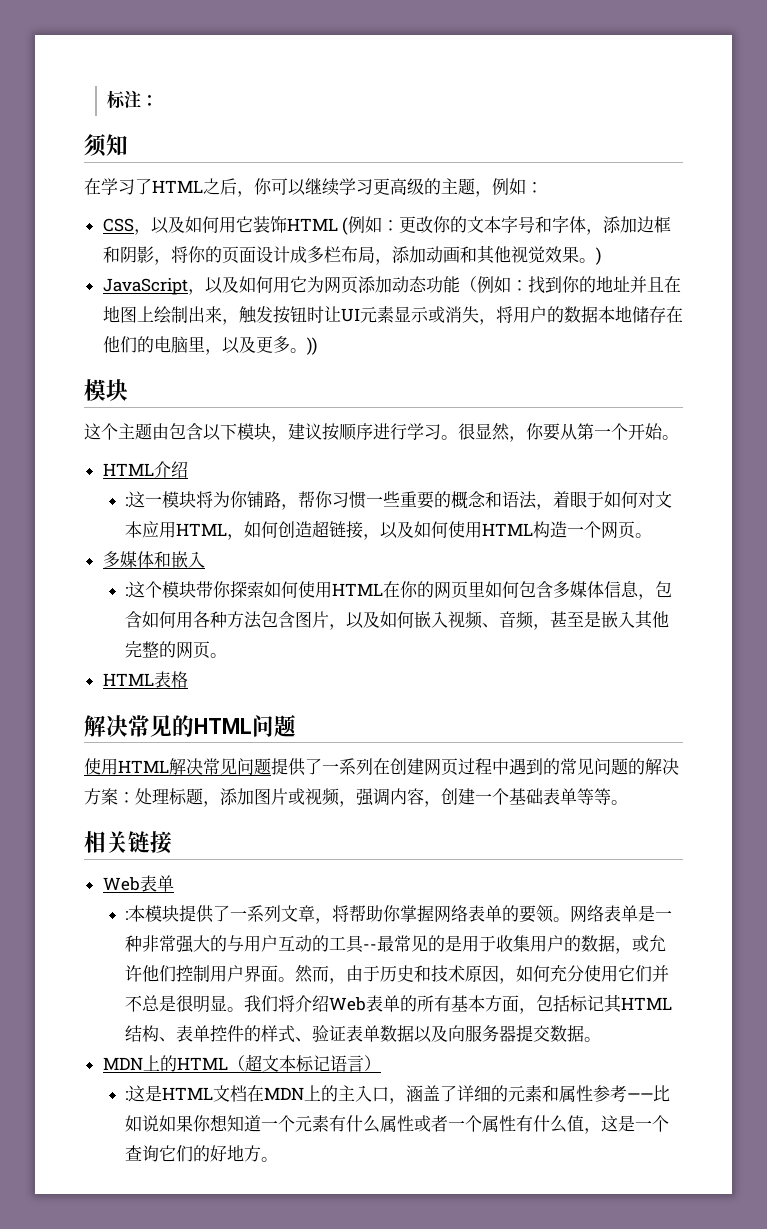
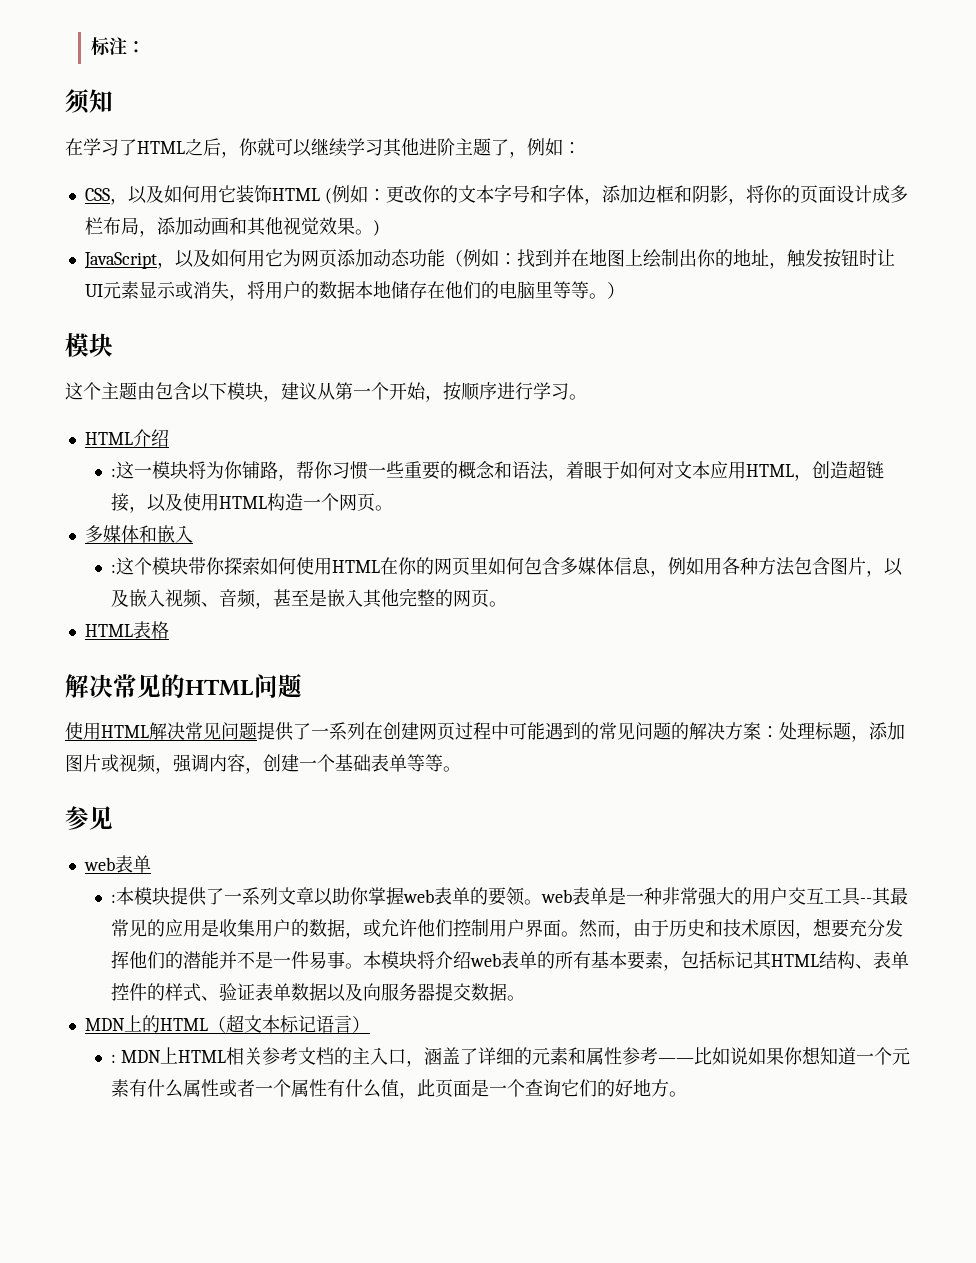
(272, 186) none -> [257,138,275,156] 就
[373,178,475,195] 更高级的主题 -> [383,138,509,157] 其他进阶主题了
[561,276,664,293] 你的地址并且 -> [552,249,571,267] 并
[204,306,222,323] 来 -> [696,249,769,267] 你的地址
[204,336,317,355] ，以及更多。)) -> [552,281,625,299] 等等。）
(322, 431) none -> [317,382,443,402] 从第一个开始，
[458,423,679,442] 很显然，你要从第一个开始。 -> (587, 397) none
[244,521,279,538] 如何 -> (812, 477) none
[414,521,449,538] 如何 -> (183, 502) none
[655,581,673,598] [125,611,177,628] 包含如何 -> [667,557,704,575] 例如
[380,611,415,628] 如何 -> (129, 598) none
(509, 766) none -> [509,722,545,740] 可能
[84,831,172,854] [102,877,140,891] 相关链接 // Web -> [65,806,113,830] [83,857,115,871] 参见 // web
[315,905,367,924] ，将帮 -> [313,888,333,906] 以
[434,905,469,923] 网络 -> [402,889,434,903] web
[570,905,605,923] 网络 -> [540,889,572,903] web
[227,935,330,952] 与用户互动的 -> [751,887,824,905] 用户交互
(378, 947) none -> [871,887,891,906] 其
[445,935,497,952] 是用于 -> [164,919,219,937] 应用是
[516,964,670,982] [125,995,367,1013] 如何充分使用它们并不总是很明显。我们将介绍Web -> [812,918,903,938] [110,950,501,969] 想要充分发挥他们的潜能并不是一件易事。本模块将介绍web
[485,995,520,1012] 方面 -> [626,951,663,970] 要素
[128,1085,322,1102] 这是HTML文档在MDN上 -> [120,1047,334,1065] MDN上HTML相关参考文档
[601,1115,619,1132] 这 -> [416,1079,471,1098] 此页面

